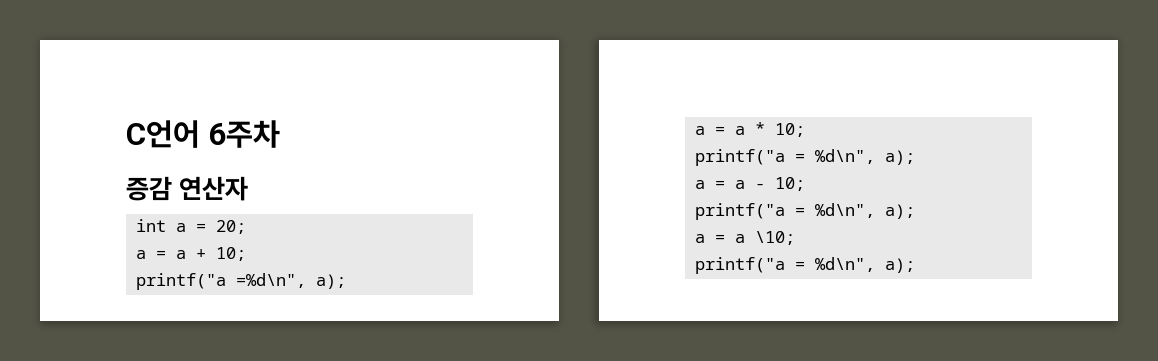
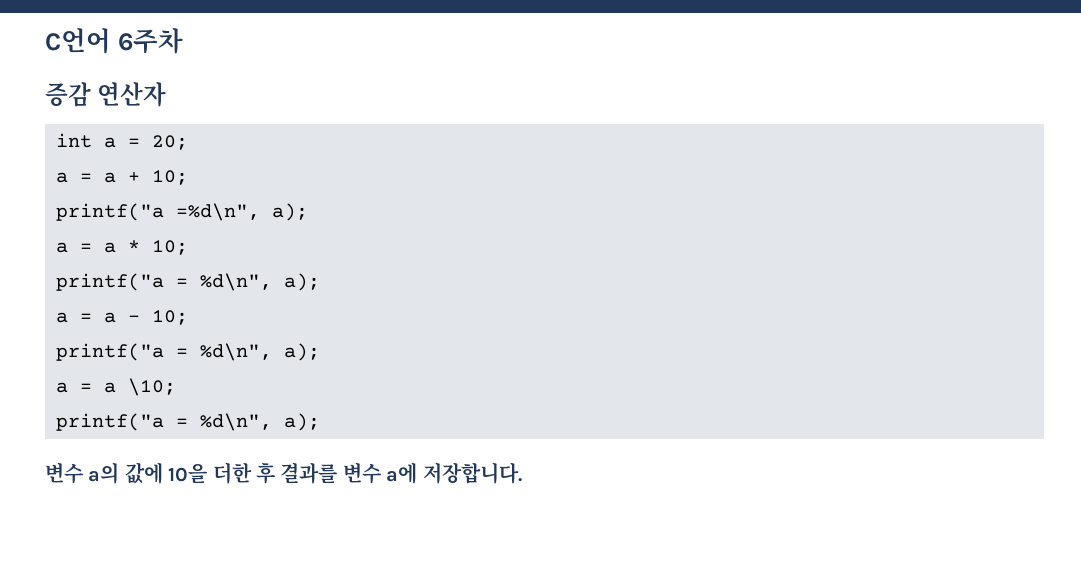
(916, 265) none -> [45,462,522,484] // 변수 a의 값에 10을 더한 후 결과를 변수 a에 저장합니다.

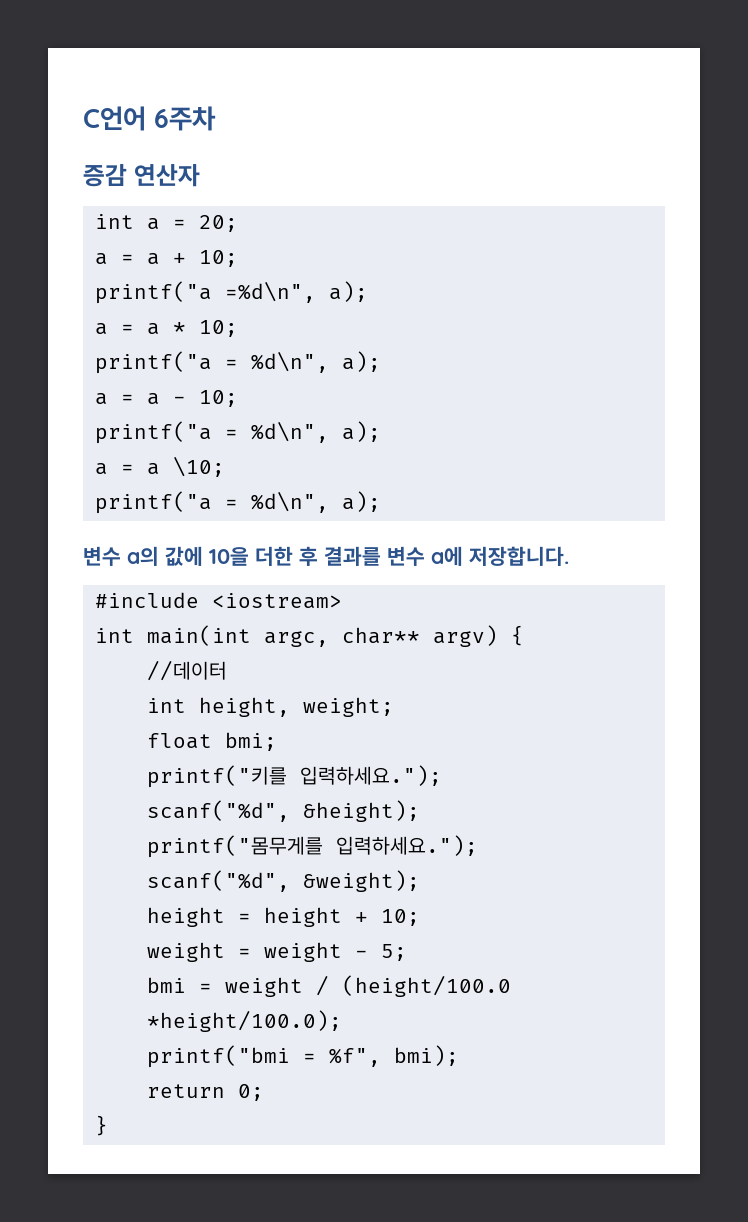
(522, 473) none -> [95,592,342,609] [95,625,524,647] [147,660,227,681] [147,697,394,717] [147,732,277,751] [147,765,442,788] [147,800,420,822] [147,835,478,858] [147,870,420,892] [147,907,420,927] [147,942,407,962] [147,975,511,997] [147,1010,342,1032] [147,1045,459,1068] [147,1084,264,1101] [95,1115,108,1136] // #include <iostream> // int main(int argc, char** argv) { // //데이터 // int height, weight; // float bmi; // printf("키를 입력하세요."); // scanf("%d", &height); // printf("몸무게를 입력하세요."); // scanf("%d", &weight); // height = height + 10; // weight = weight - 5; // bmi = weight / (height/100.0 *height/100.0); // printf("bmi = %f", bmi); // return 0; // }

